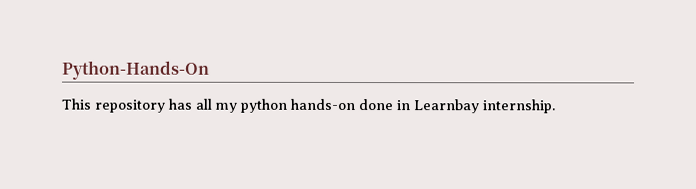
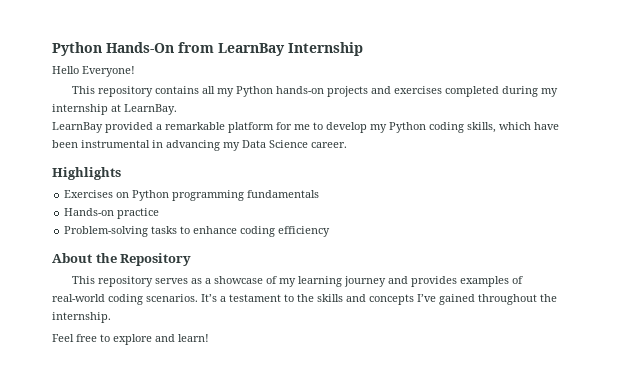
[62,60,210,80] [61,98,192,113] Python-Hands-On // This repository has -> [52,42,363,56] [52,66,135,77] [71,86,199,97] Python Hands-On from LearnBay Internship // Hello Everyone! // This repository contains
[240,98,555,114] python hands-on done in Learnbay internship. -> [235,86,558,97] [52,104,177,115] [52,122,559,133] [52,140,347,151] [52,167,121,180] [64,190,320,201] [64,208,160,219] [64,226,331,237] [52,253,192,266] [71,276,523,287] [52,294,557,305] [52,312,111,323] [52,334,209,345] Python hands-on projects and exercises completed during my internship at LearnBay. // LearnBay provided a remarkable platform for me to develop my Python coding skills, which have been instrumental in advancing my Data Science career. // Highlights // Exercises on Python programming fundamentals // Hands-on practice // Problem-solving tasks to enhance coding efficiency // About the Repository // This repository serves as a showcase of my learning journey and provides examples of real-world coding scenarios. It’s a testament to the skills and concepts I’ve gained throughout the internship. // Feel free to explore and learn!

